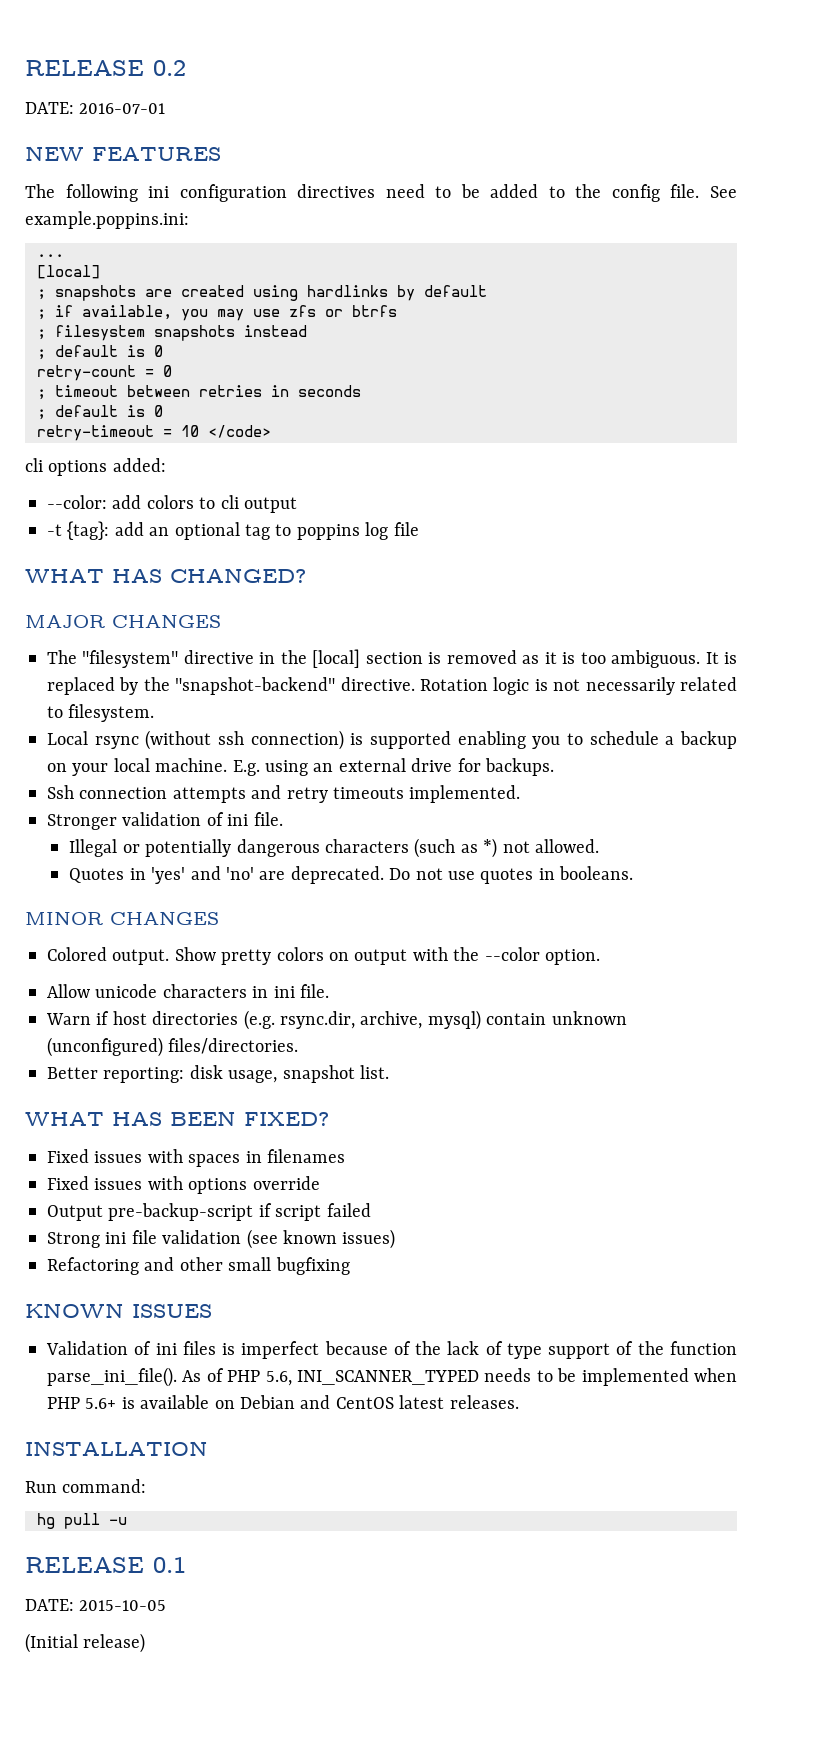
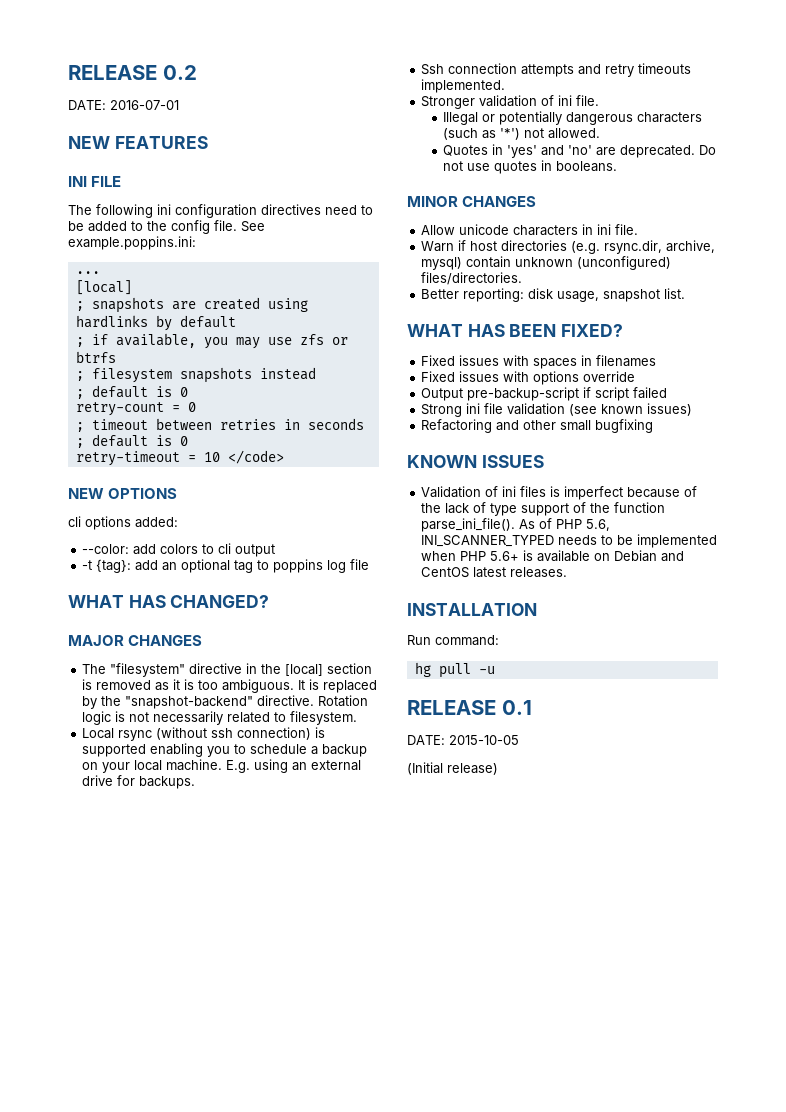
(221, 154) none -> [68,176,122,187] // INI FILE
(271, 431) none -> [68,488,178,499] // NEW OPTIONS
[483,838,498,858] *) -> [500,128,521,140] '*')
[47,947,600,965] // Colored output. Show pretty colors on output with the --color option. -> (537, 201) none

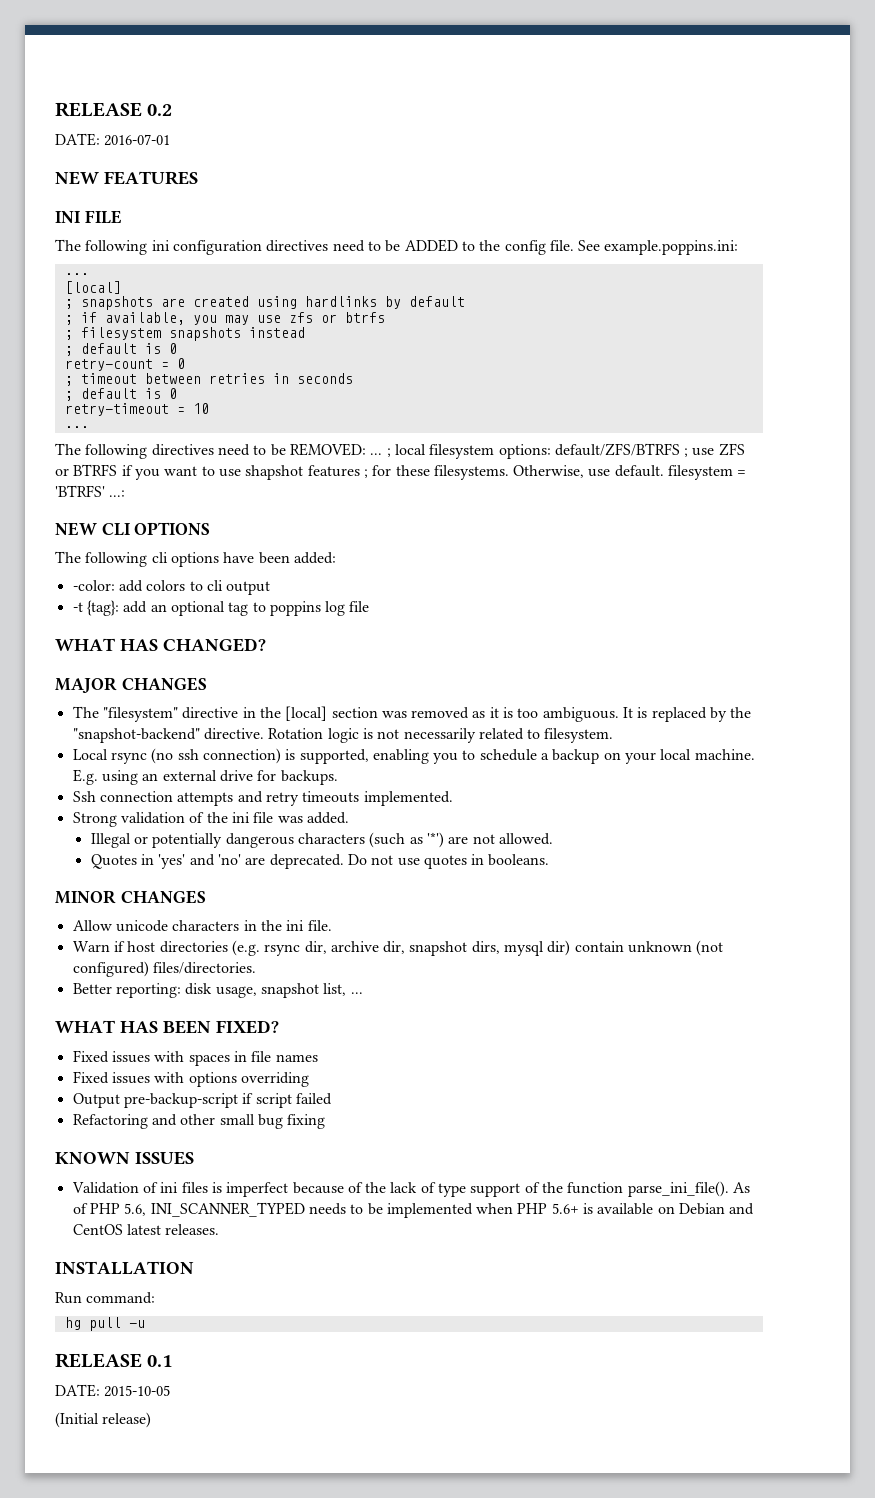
[88,221,127,232] added -> [404,239,458,252] ADDED
[227,450,284,464] [68,488,104,499] </code> // NEW -> [64,426,89,428] [55,443,745,459] [55,464,747,480] [55,485,126,497] [55,522,131,536] // ... // The following directives need to be REMOVED: ... ; local filesystem options: default/ZFS/BTRFS ; use ZFS or BTRFS if you want to use shapshot features ; for these filesystems. Otherwise, use default. filesystem = 'BTRFS' ...: // NEW CLI
[68,516,131,530] cli options -> [55,551,290,567] The following cli options have been
[82,544,130,554] --color: -> [72,580,115,591] -color:
[82,679,93,690] is -> [381,711,407,718] was
[156,727,208,740] (without -> [151,748,174,764] (no
[82,744,147,757] supported -> [299,749,369,764] supported,
[421,96,476,109] Stronger -> [72,812,117,827] Strong
[558,95,600,106] ini file. -> [206,812,349,824] the ini file was added.
(521, 134) none -> [448,836,469,844] are
(594, 229) none -> [260,920,282,931] the
[604,240,716,254] [421,256,672,270] rsync.dir, archive, mysql) contain unknown (unconfigured) -> [264,940,724,956] [72,961,149,977] rsync dir, archive dir, snapshot dirs, mysql dir) contain unknown (not configured)
[664,288,686,299] list. -> [323,983,363,996] list, ...
[596,355,657,367] filenames -> [251,1051,318,1062] file names
[583,371,636,382] override -> [240,1072,309,1087] overriding
[421,403,693,417] // Strong ini file validation (see known issues) -> (332, 1099) none
[595,419,654,433] bugfixing -> [257,1114,326,1129] bug fixing

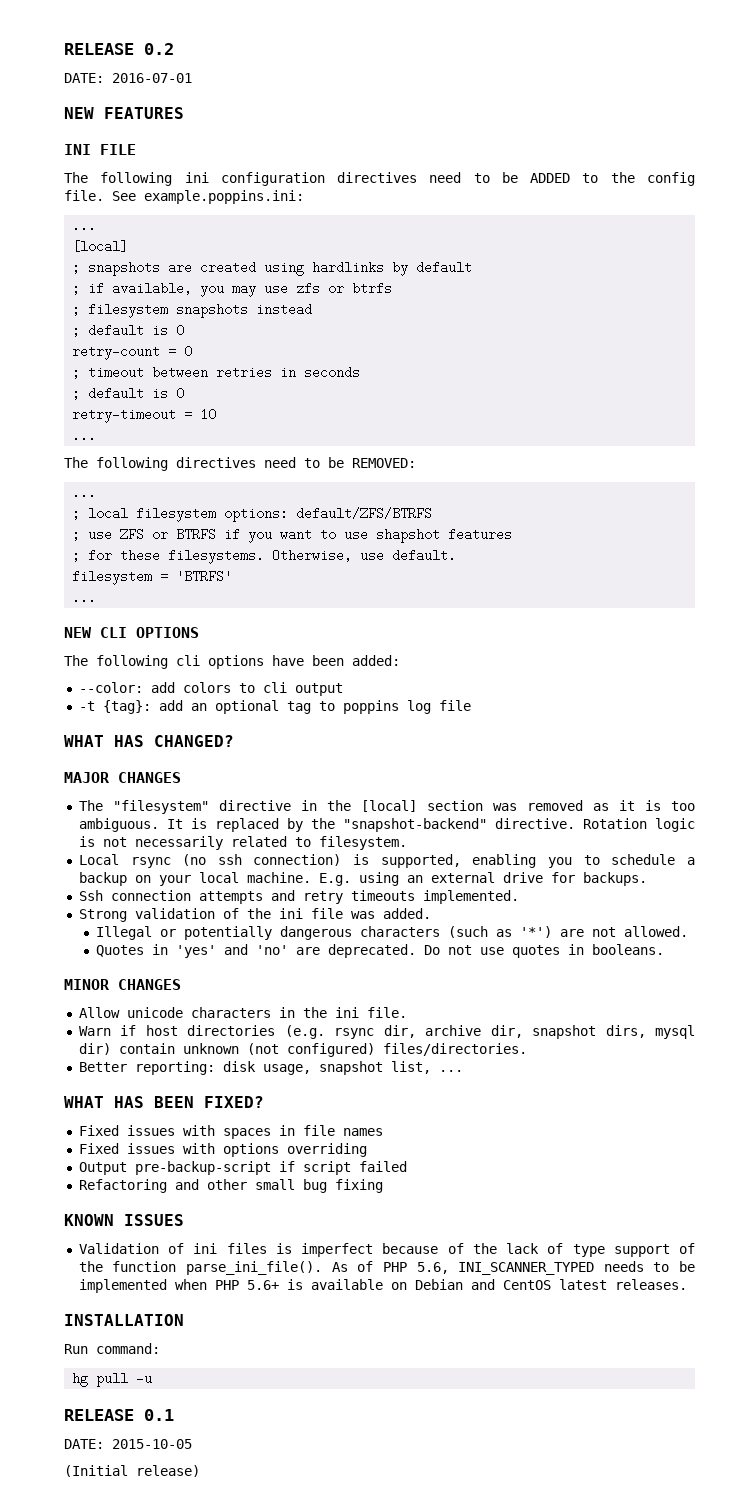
[370,453,383,455] ... -> [72,486,97,499] // ... //
(680, 449) none -> (433, 513) //
(360, 471) none -> (513, 534) //
(664, 471) none -> (457, 555) //
[109,490,126,497] ...: -> [72,591,97,604] // ...
[72,580,115,591] -color: -> [78,682,143,693] --color:

